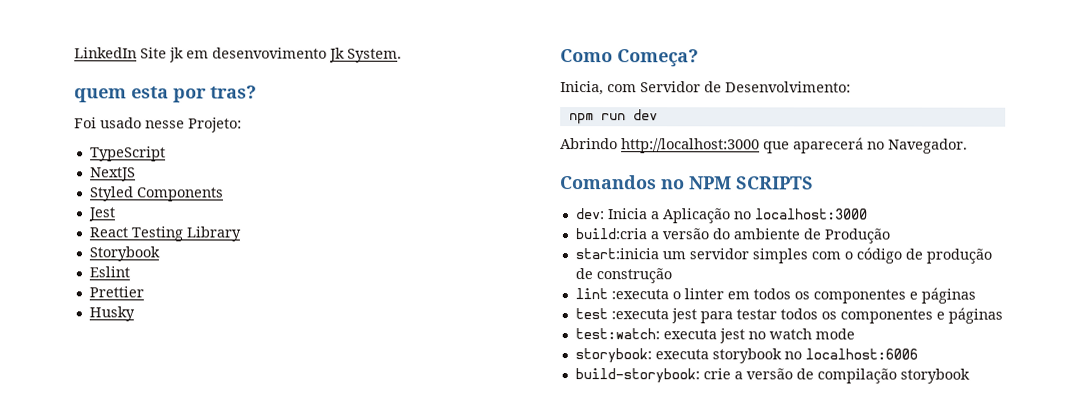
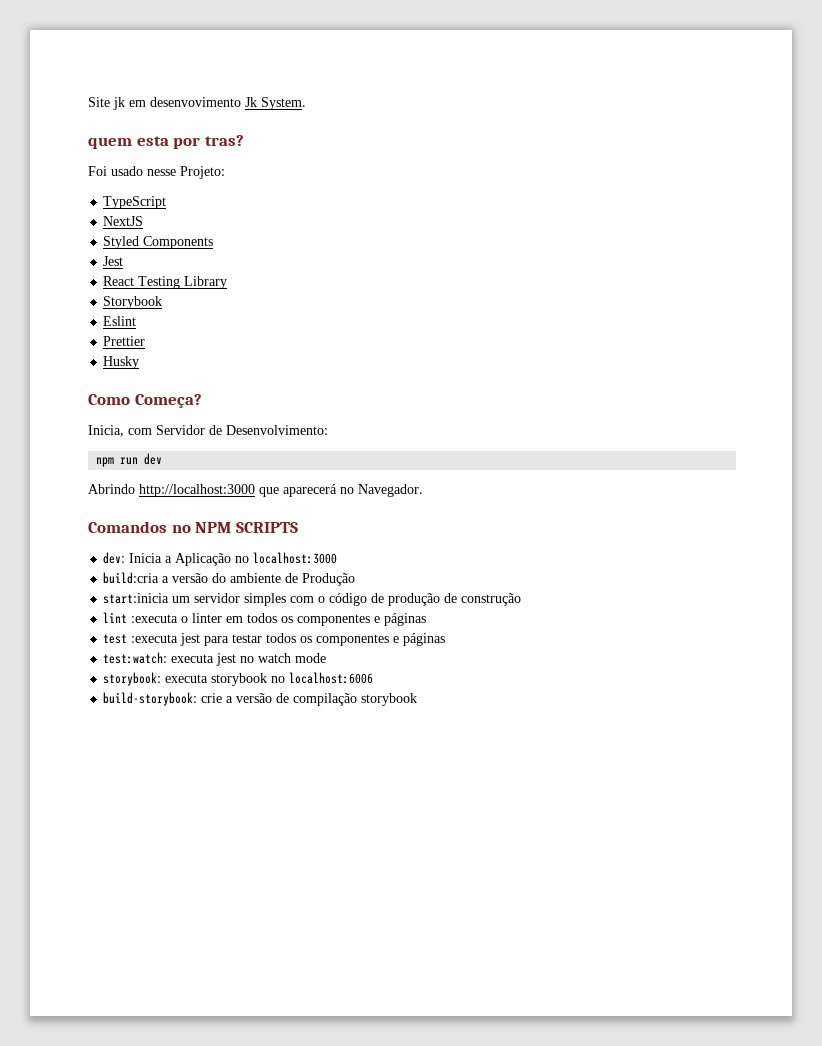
[74,47,137,59] LinkedIn -> (88, 102) none

